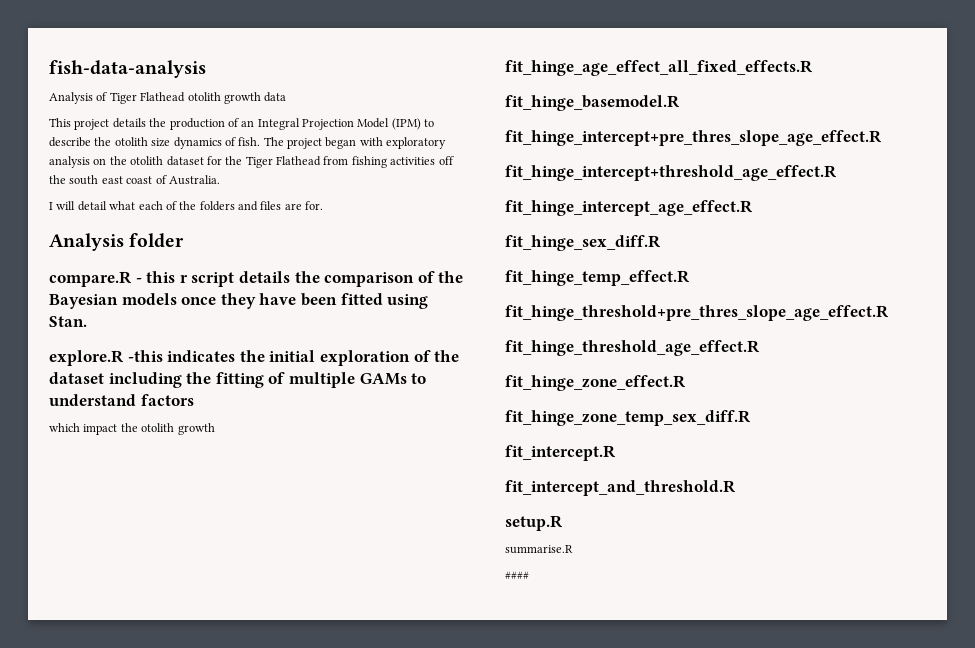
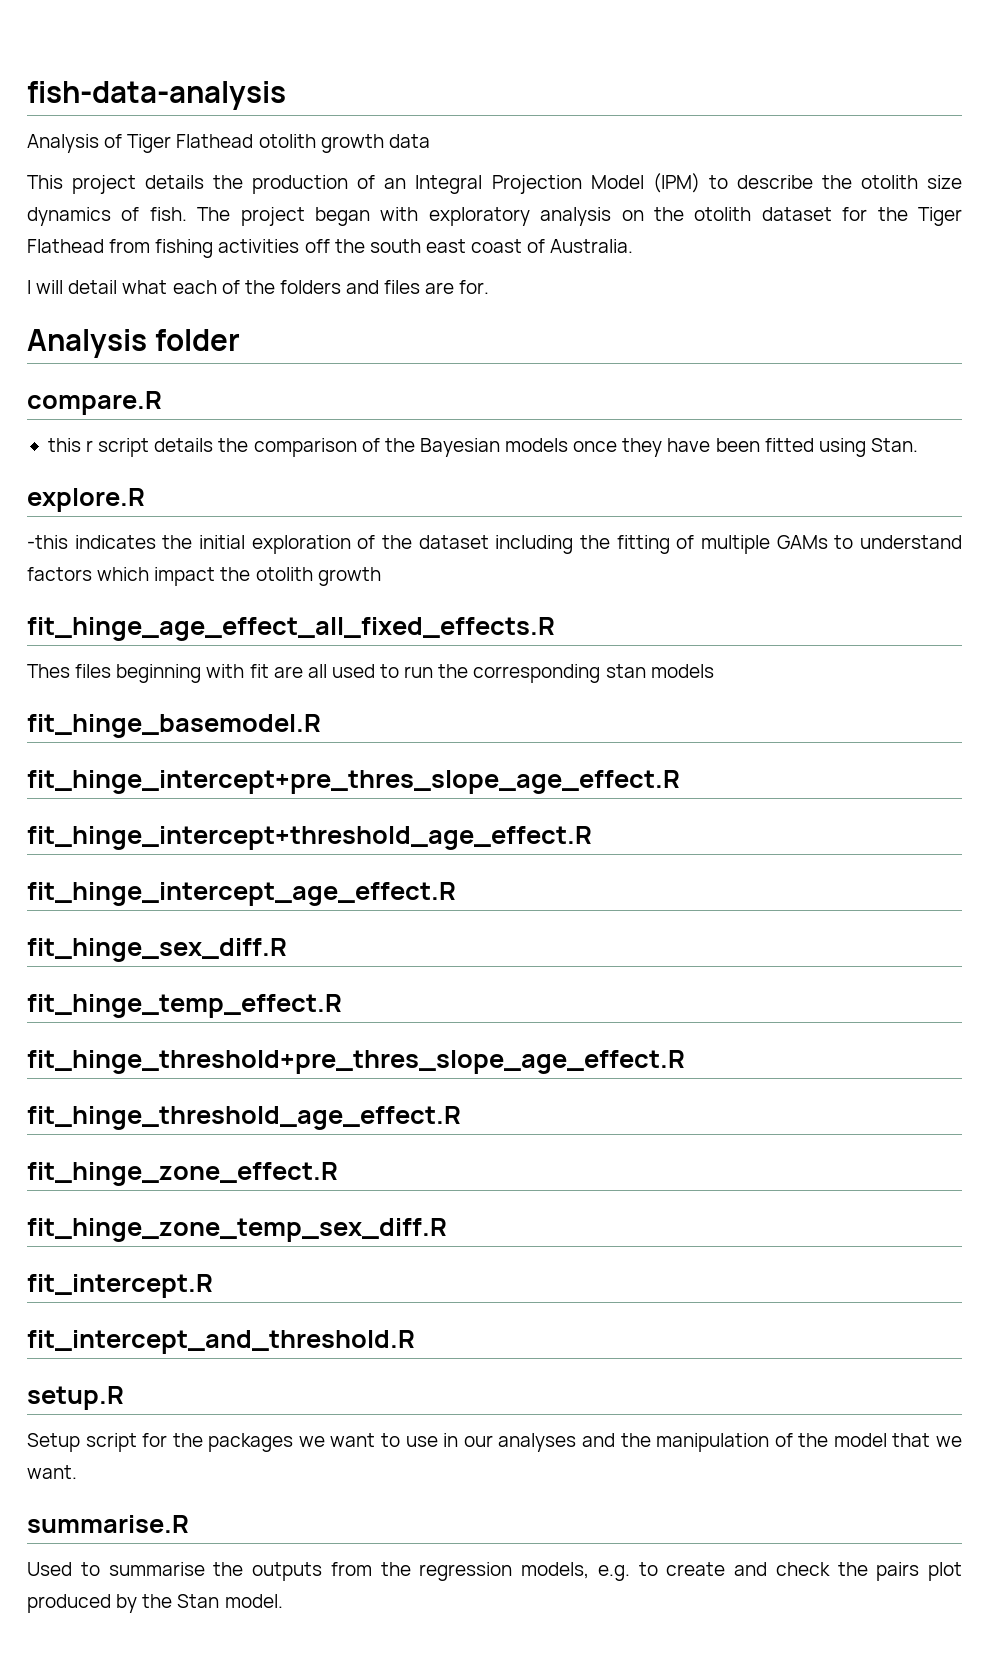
[135,278,142,283] - -> (162, 403) //
(124, 358) none -> (145, 500) //
(194, 400) // -> (92, 574) none
(813, 68) none -> [27,664,714,683] // Thes files beginning with fit are all used to run the corresponding stan models
[505,545,573,554] [505,571,529,579] summarise.R // #### -> [27,1433,962,1452] [27,1465,77,1479] [27,1515,189,1533] [27,1562,962,1581] [27,1594,283,1613] Setup script for the packages we want to use in our analyses and the manipulation of the model that we want. // summarise.R // Used to summarise the outputs from the regression models, e.g. to create and check the pairs plot produced by the Stan model.

